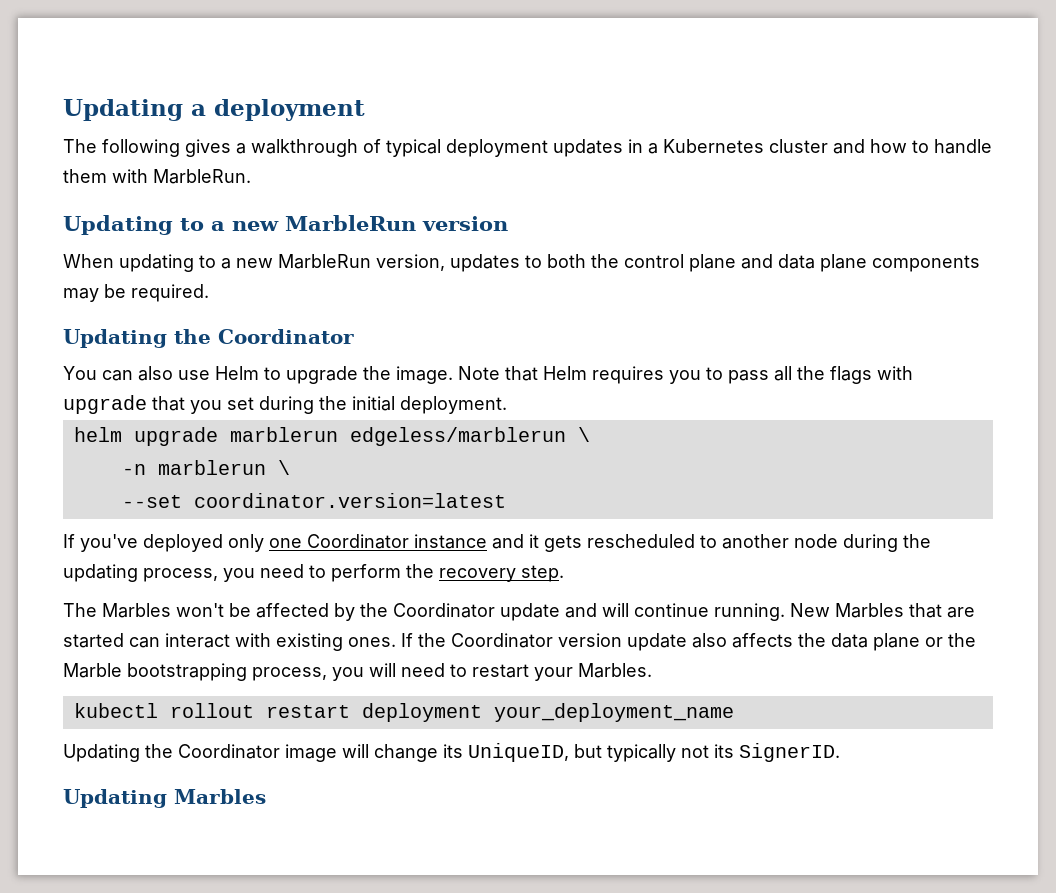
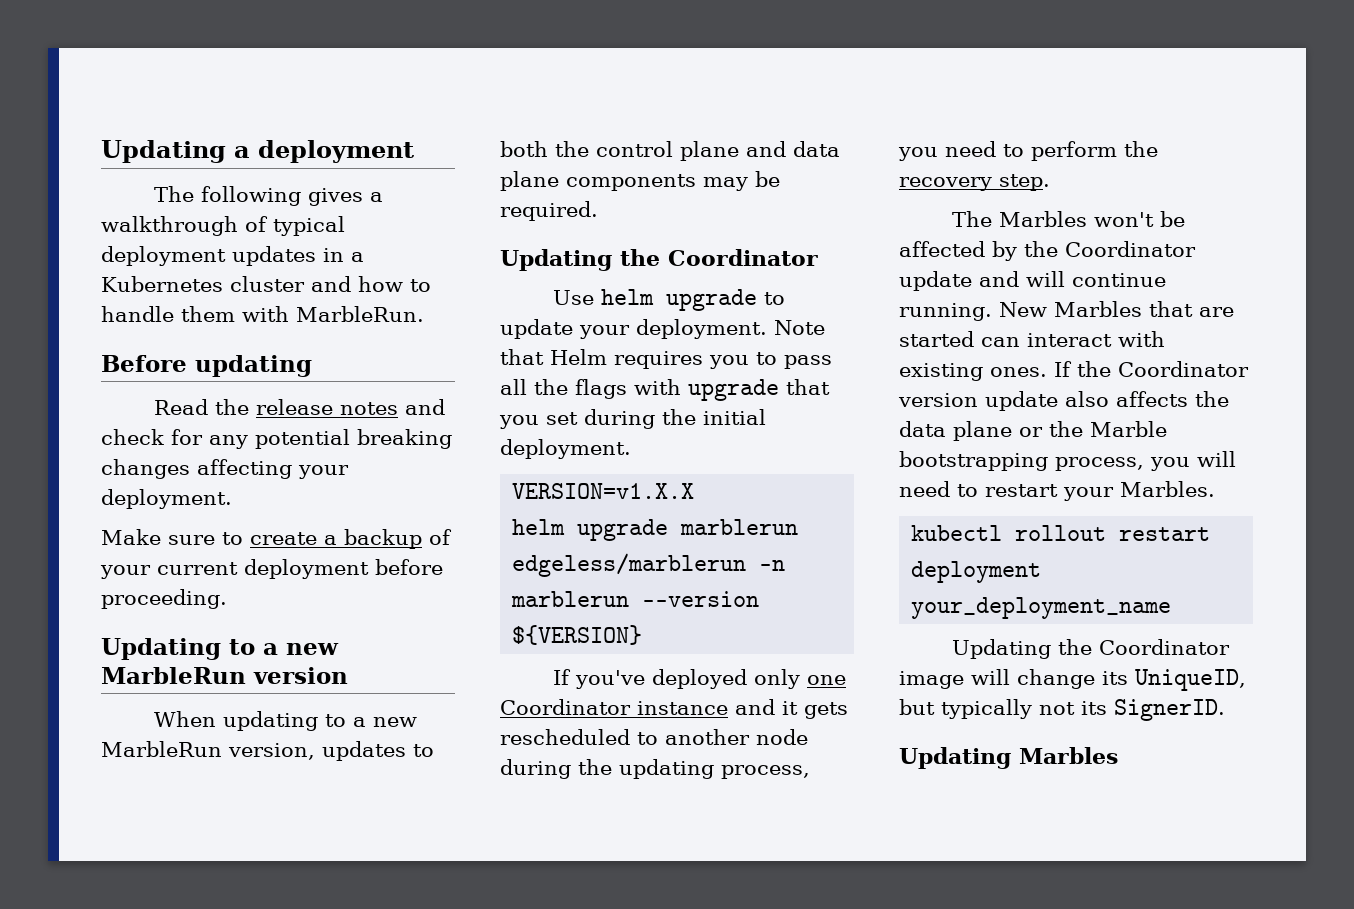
(251, 176) none -> [101,355,312,377] [153,399,445,415] [101,429,452,449] [101,459,349,479] [101,489,232,509] [101,529,452,549] [100,559,443,579] [101,589,227,609] // Before updating // Read the release notes and check for any potential breaking changes affecting your deployment. // Make sure to create a backup of your current deployment before proceeding.
[63,366,453,384] You can also use Helm to upgrade the image. -> [552,289,785,311] [500,319,767,339] Use helm upgrade to update your deployment.
(507, 405) none -> [512,483,695,499] // VERSION=v1.X.X
[577,427,590,442] \ // -> (747, 565) none
[277,460,290,475] [121,493,506,508] \ // --set coordinator.version=latest -> [642,591,760,607] [512,625,643,645] --version ${VERSION}

